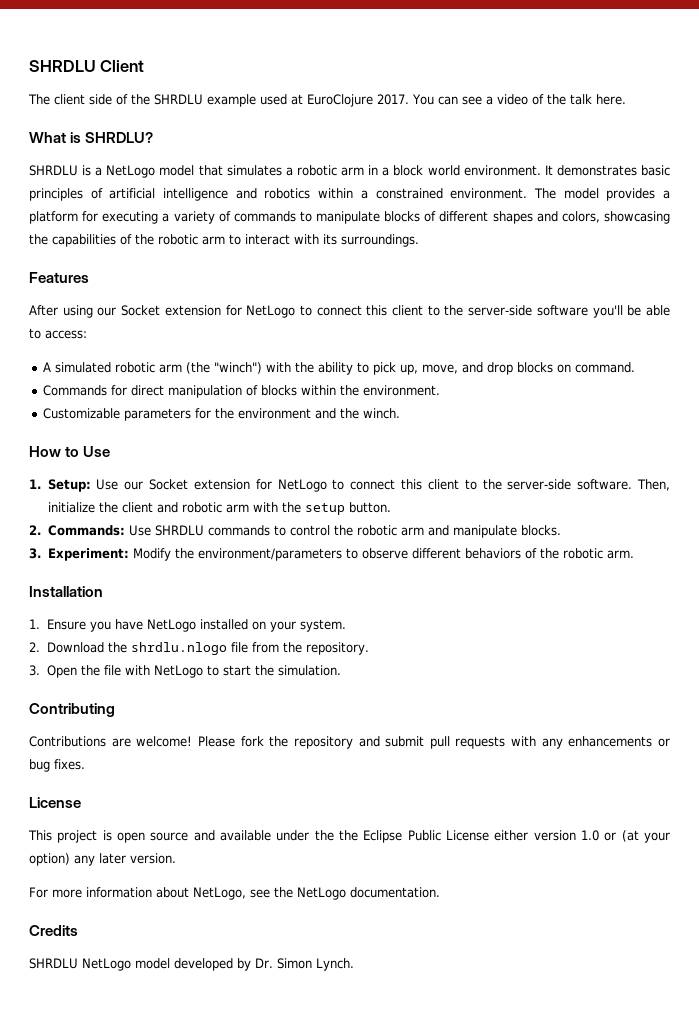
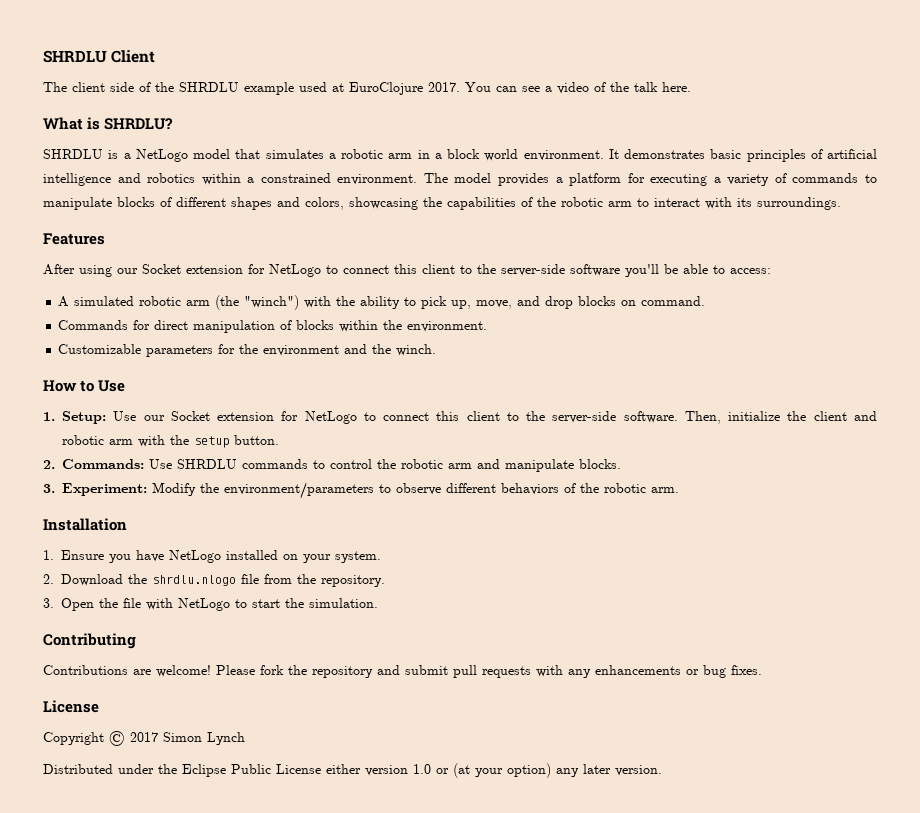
[28,830,271,843] This project is open source and available -> [43,731,245,746] [43,764,113,774] Copyright © 2017 Simon Lynch // Distributed
[339,830,358,841] the -> (177, 769) none
[29,887,440,900] [29,925,78,936] [29,958,354,971] // For more information about NetLogo, see the NetLogo documentation. // Credits // SHRDLU NetLogo model developed by Dr. Simon Lynch. -> (662, 770) none

